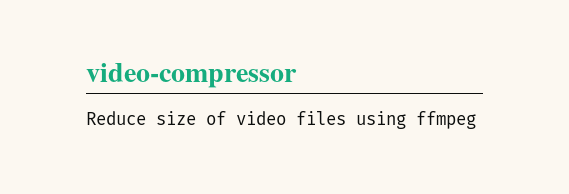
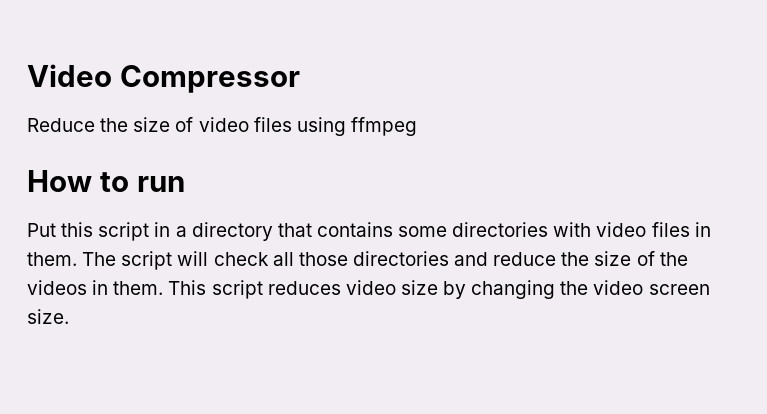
[86,63,297,88] video-compressor -> [27,64,300,93] Video Compressor
(146, 118) none -> [100,118,129,132] the
(476, 120) none -> [27,170,185,192] [27,222,711,241] [27,251,688,270] [27,280,710,299] [27,309,69,324] // How to run // Put this script in a directory that contains some directories with video files in them. The script will check all those directories and reduce the size of the videos in them. This script reduces video size by changing the video screen size.

